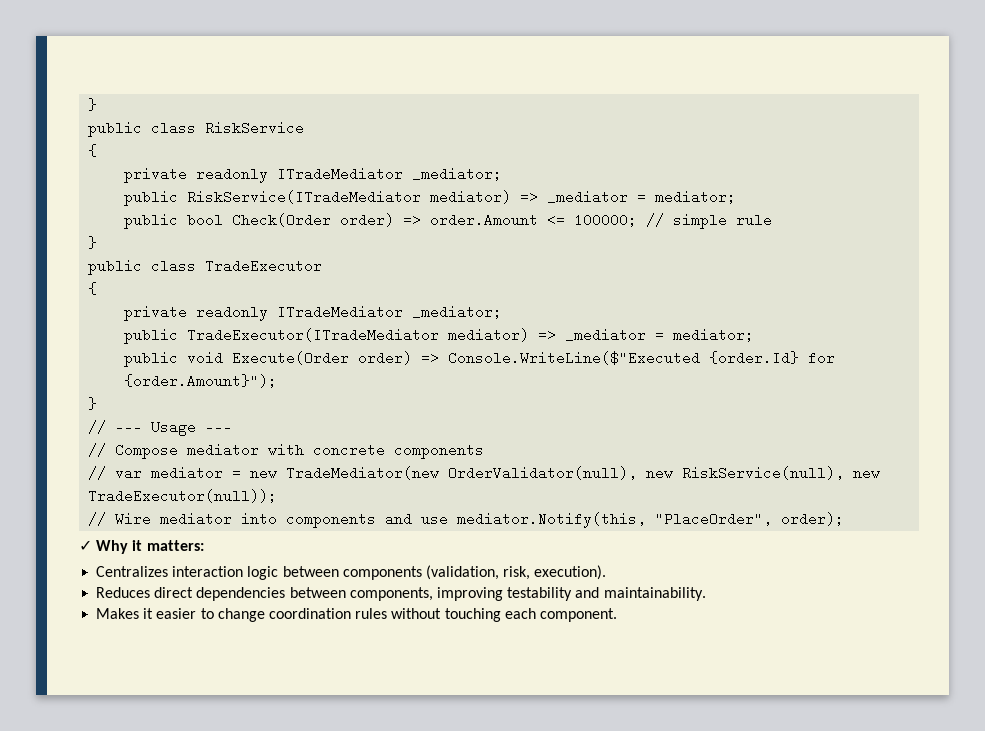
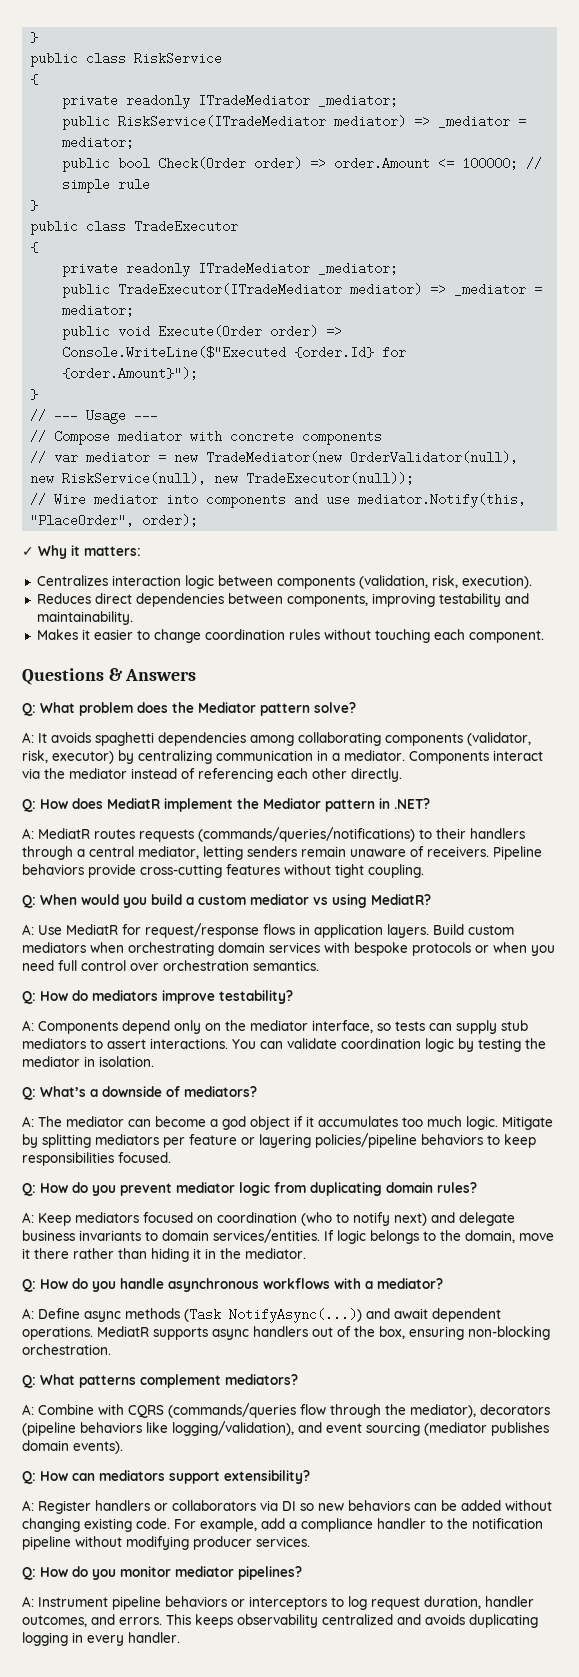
(617, 615) none -> [22,668,197,685] [22,702,356,716] [22,732,531,746] [22,750,543,764] [22,768,402,782] [22,798,430,812] [22,827,525,842] [22,846,542,860] [22,864,424,878] [22,894,431,908] [22,923,514,938] [22,942,555,956] [22,960,319,971] [22,990,293,1004] [22,1020,528,1034] [22,1038,546,1052] [22,1056,154,1067] [22,1086,257,1100] [22,1116,553,1130] [22,1133,536,1148] [22,1152,171,1166] [22,1182,477,1196] [22,1212,515,1226] [22,1229,554,1244] [22,1248,306,1262] [22,1278,443,1292] [22,1308,501,1323] [22,1326,550,1340] [22,1344,111,1355] [22,1374,298,1388] [22,1403,550,1418] [22,1421,549,1436] [22,1440,123,1454] [22,1470,310,1484] [22,1500,552,1514] [22,1518,543,1532] [22,1536,310,1550] [22,1566,302,1580] [22,1596,534,1610] [22,1614,538,1628] [22,1632,180,1646] // Questions & Answers // Q: What problem does the Mediator pattern solve? // A: It avoids spaghetti dependencies among collaborating components (validator, risk, executor) by centralizing communication in a mediator. Components interact via the mediator instead of referencing each other directly. // Q: How does MediatR implement the Mediator pattern in .NET? // A: MediatR routes requests (commands/queries/notifications) to their handlers through a central mediator, letting senders remain unaware of receivers. Pipeline behaviors provide cross-cutting features without tight coupling. // Q: When would you build a custom mediator vs using MediatR? // A: Use MediatR for request/response flows in application layers. Build custom mediators when orchestrating domain services with bespoke protocols or when you need full control over orchestration semantics. // Q: How do mediators improve testability? // A: Components depend only on the mediator interface, so tests can supply stub mediators to assert interactions. You can validate coordination logic by testing the mediator in isolation. // Q: What’s a downside of mediators? // A: The mediator can become a god object if it accumulates too much logic. Mitigate by splitting mediators per feature or layering policies/pipeline behaviors to keep responsibilities focused. // Q: How do you prevent mediator logic from duplicating domain rules? // A: Keep mediators focused on coordination (who to notify next) and delegate business invariants to domain services/entities. If logic belongs to the domain, move it there rather than hiding it in the mediator. // Q: How do you handle asynchronous workflows with a mediator? // A: Define async methods (Task NotifyAsync(...)) and await dependent operations. MediatR supports async handlers out of the box, ensuring non-blocking orchestration. // Q: What patterns complement mediators? // A: Combine with CQRS (commands/queries flow through the mediator), decorators (pipeline behaviors like logging/validation), and event sourcing (mediator publishes domain events). // Q: How can mediators support extensibility? // A: Register handlers or collaborators via DI so new behaviors can be added without changing existing code. For example, add a compliance handler to the notification pipeline without modifying producer services. // Q: How do you monitor mediator pipelines? // A: Instrument pipeline behaviors or interceptors to log request duration, handler outcomes, and errors. This keeps observability centralized and avoids duplicating logging in every handler.

